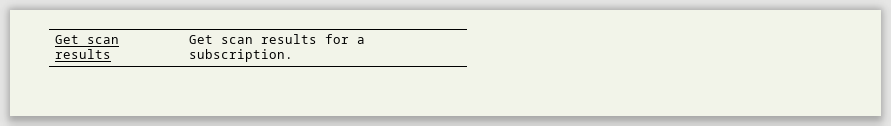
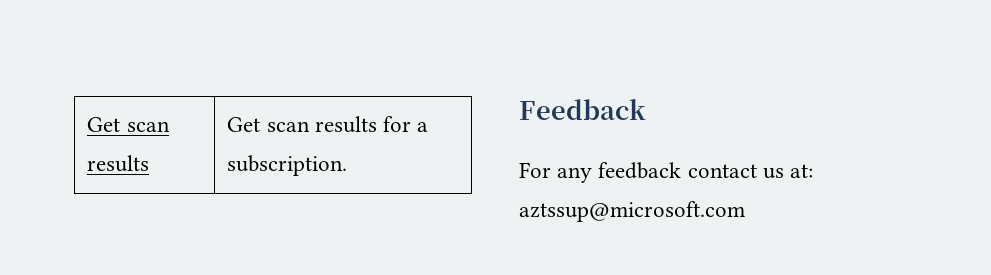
(294, 55) none -> [519,99,646,120] [519,162,814,183] [519,201,745,222] // Feedback // For any feedback contact us at: aztssup@microsoft.com

